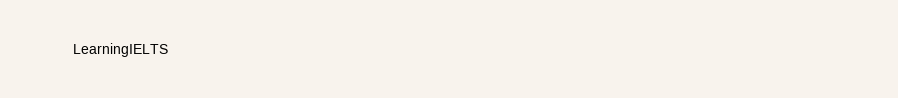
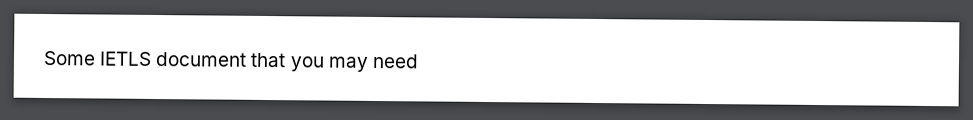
[73,43,168,57] LearningIELTS -> [43,50,419,72] Some IETLS document that you may need

